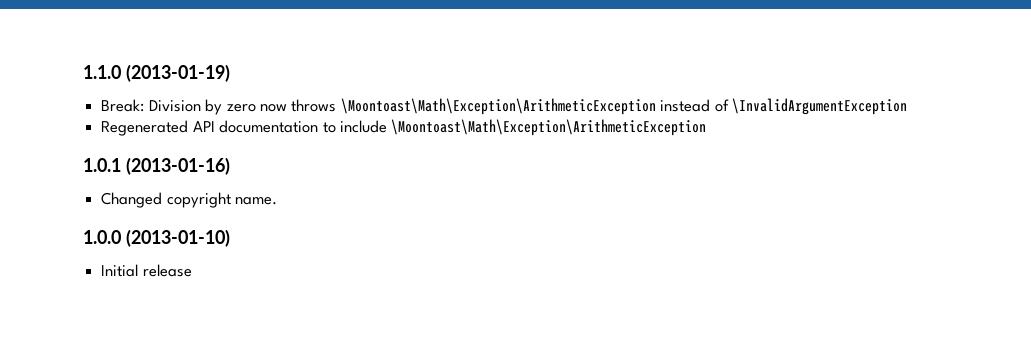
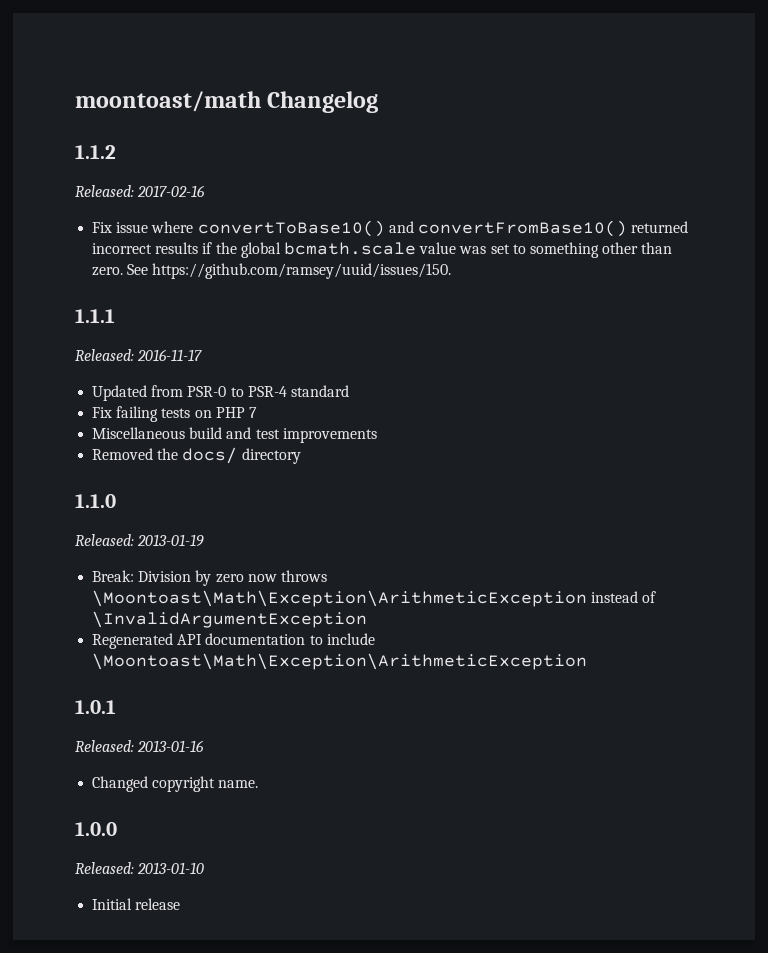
(83, 72) none -> [75,91,379,113] [75,145,116,159] [75,185,206,197] [92,220,689,237] [92,242,673,258] [92,263,452,279] [75,309,115,323] [75,349,203,361] [92,385,349,401] [92,406,257,422] [92,427,377,443] [92,447,301,464] moontoast/math Changelog // 1.1.2 // Released: 2017-02-16 // Fix issue where convertToBase10() and convertFromBase10() returned incorrect results if the global bcmath.scale value was set to something other than zero. See https://github.com/ramsey/uuid/issues/150. // 1.1.1 // Released: 2016-11-17 // Updated from PSR-0 to PSR-4 standard // Fix failing tests on PHP 7 // Miscellaneous build and test improvements // Removed the docs/ directory //
[125,64,230,82] (2013-01-19) -> [75,534,205,547] // Released: 2013-01-19
[125,157,230,175] (2013-01-16) -> [75,740,205,752] // Released: 2013-01-16
[125,229,230,247] (2013-01-10) -> [75,862,205,874] // Released: 2013-01-10

